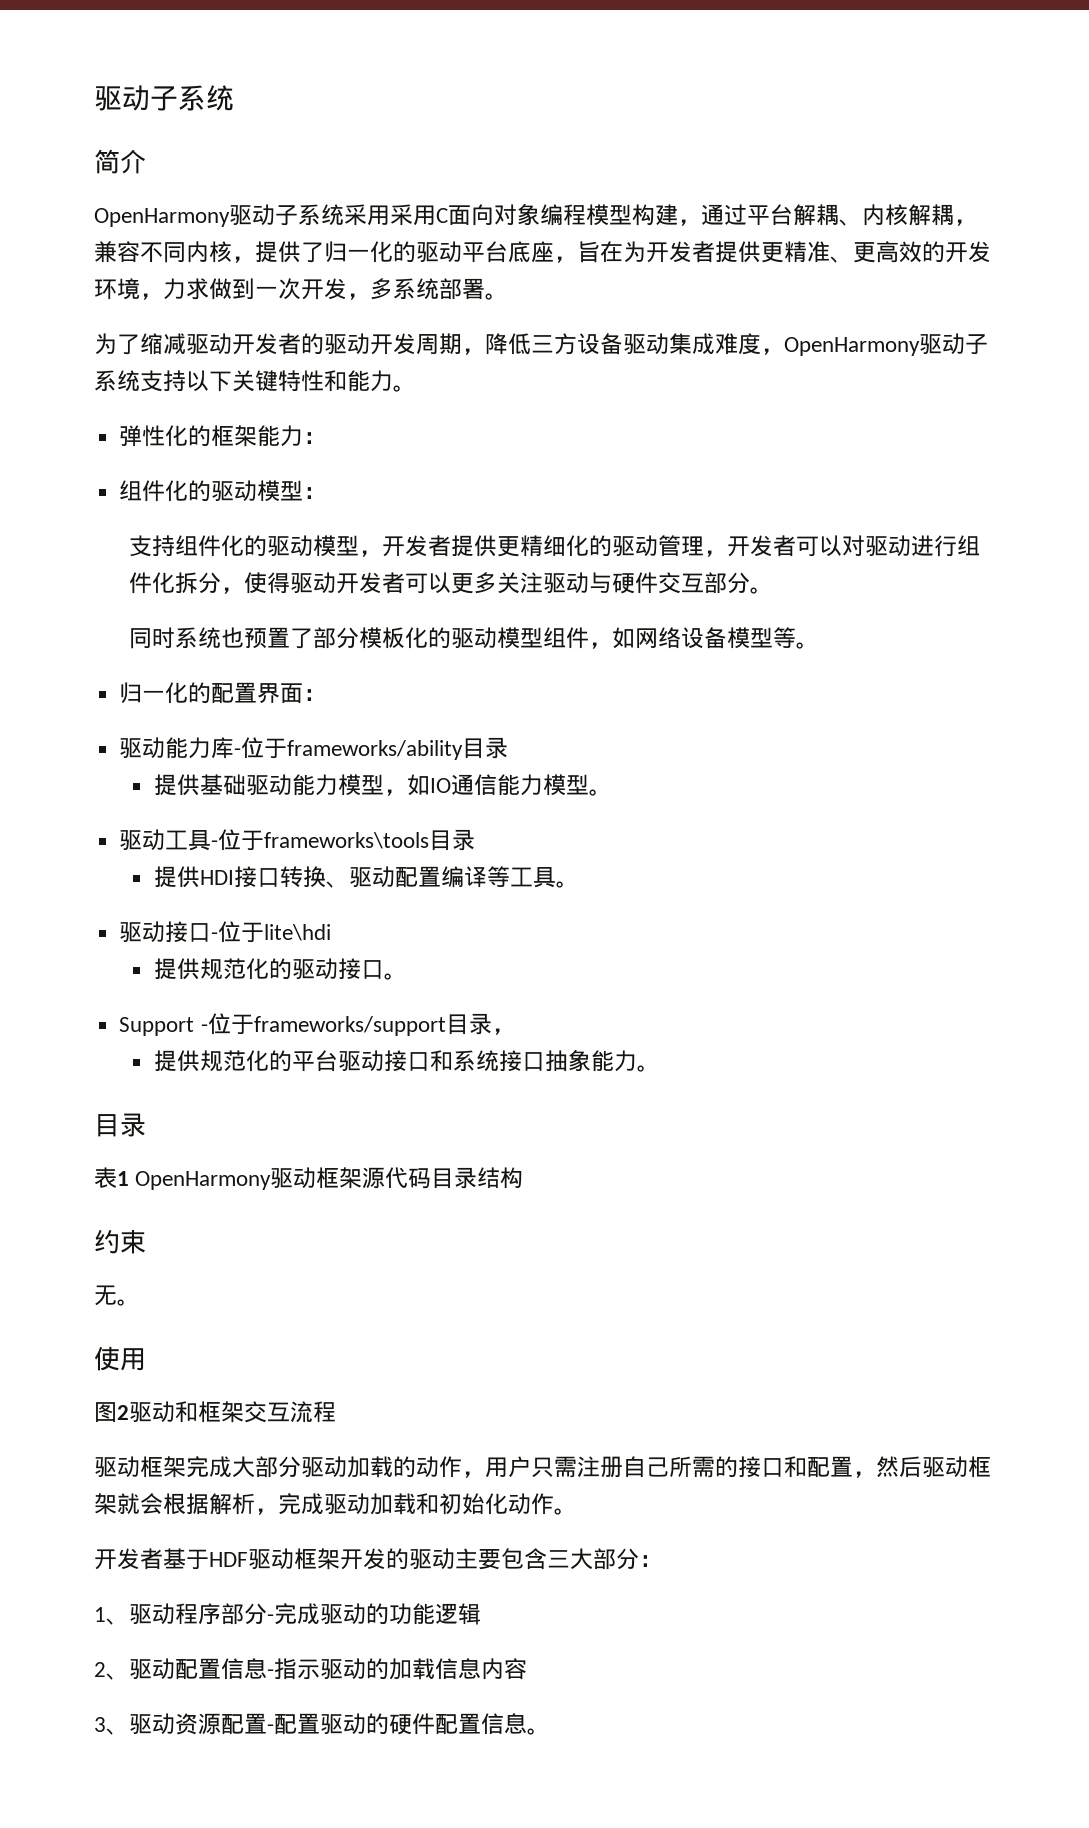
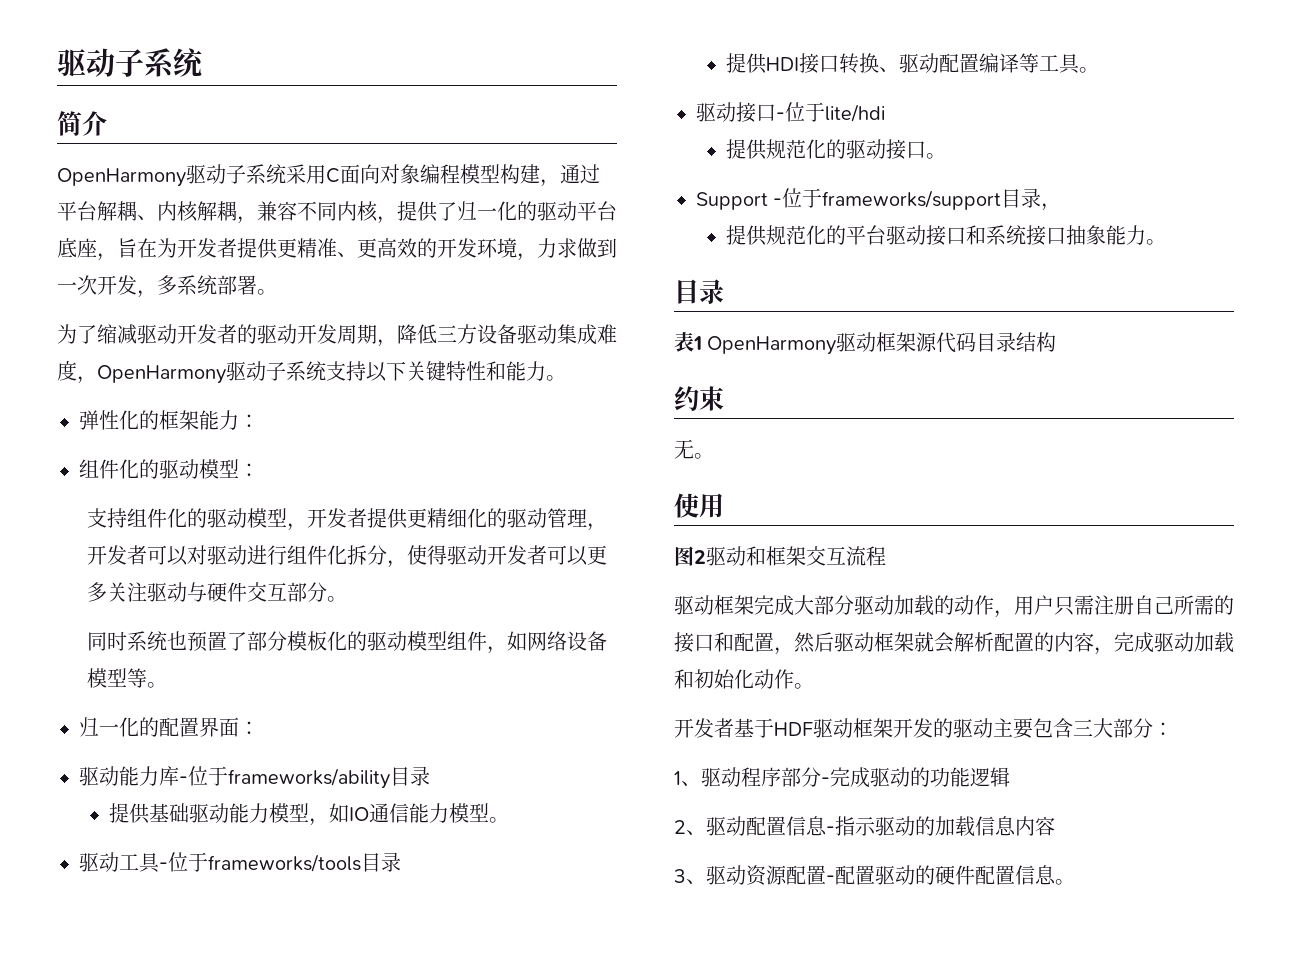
[390,204,436,226] 采用 -> (326, 174) none
[264,832,430,849] frameworks\tools -> [208,854,361,872] frameworks/tools
[264,924,332,941] lite\hdi -> [825,104,885,122] lite/hdi
[163,1493,255,1515] 根据解析 -> [954,632,1094,652] 解析配置的内容

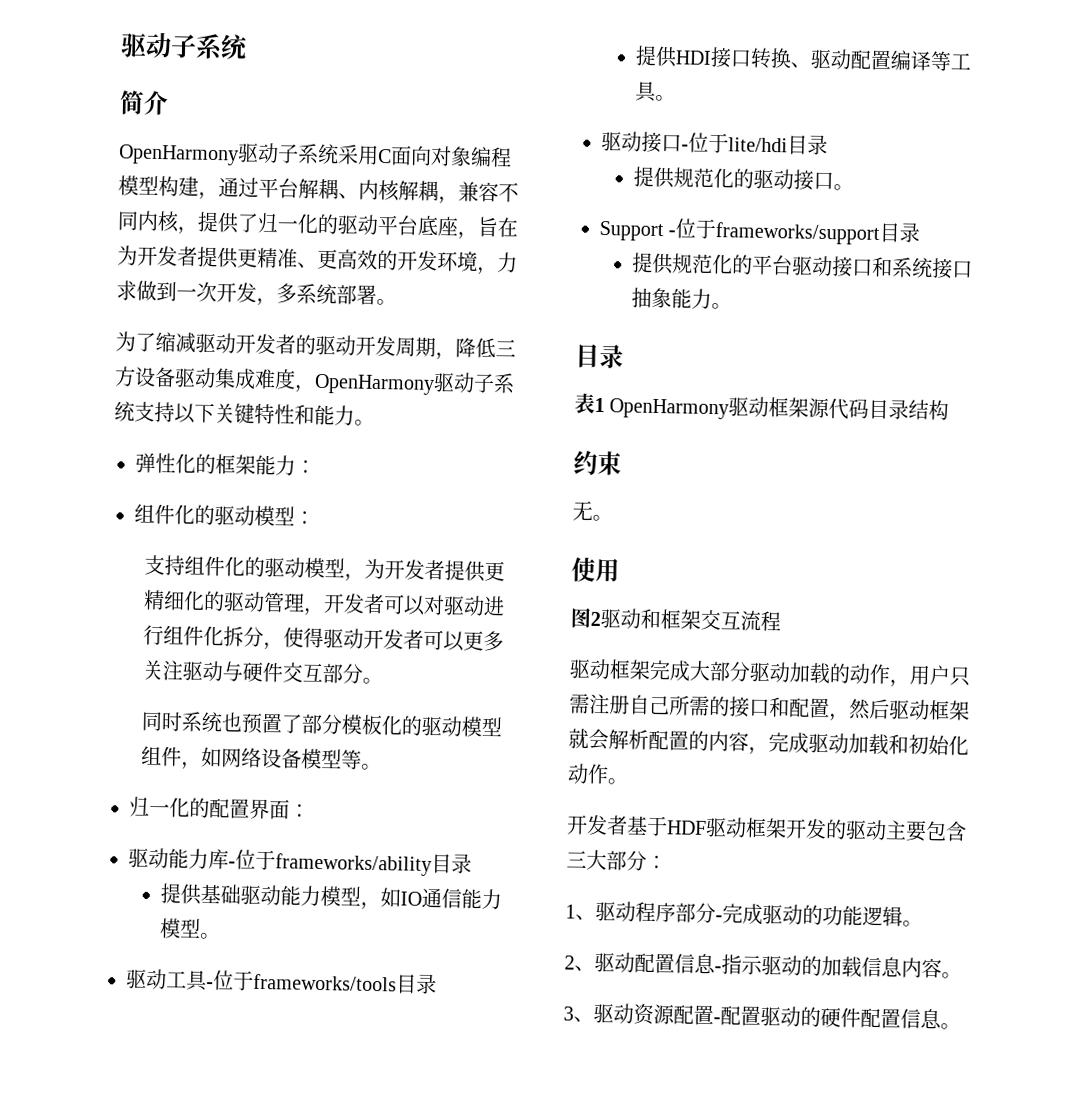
(308, 527) none -> [363,558,385,580] 为
(885, 113) none -> [787,134,828,156] 目录
[1041,203,1062,211] ， -> (921, 232) none
(1010, 777) none -> [902,920,923,927] 。
(1055, 826) none -> [941,972,962,979] 。

